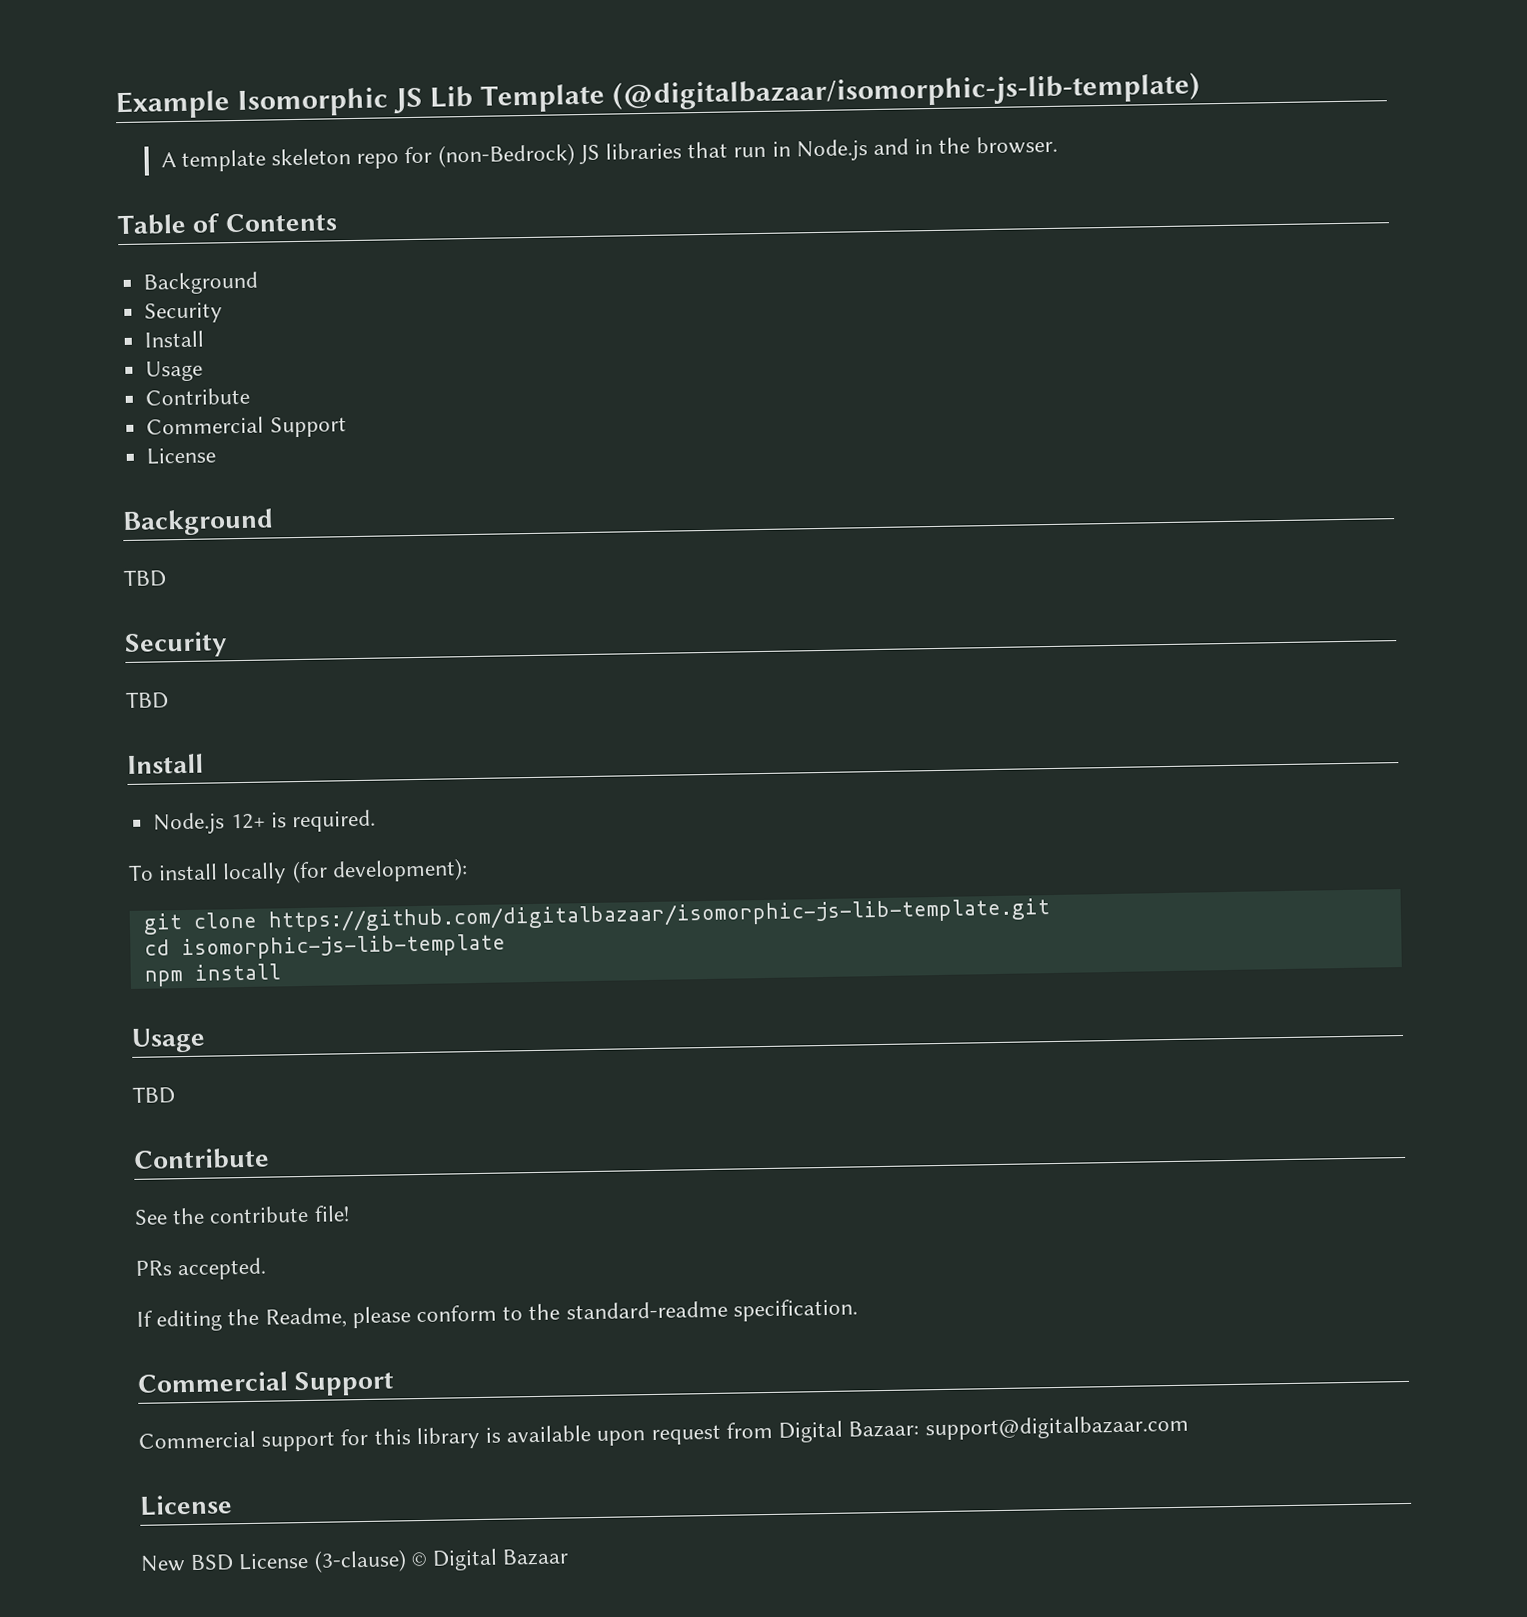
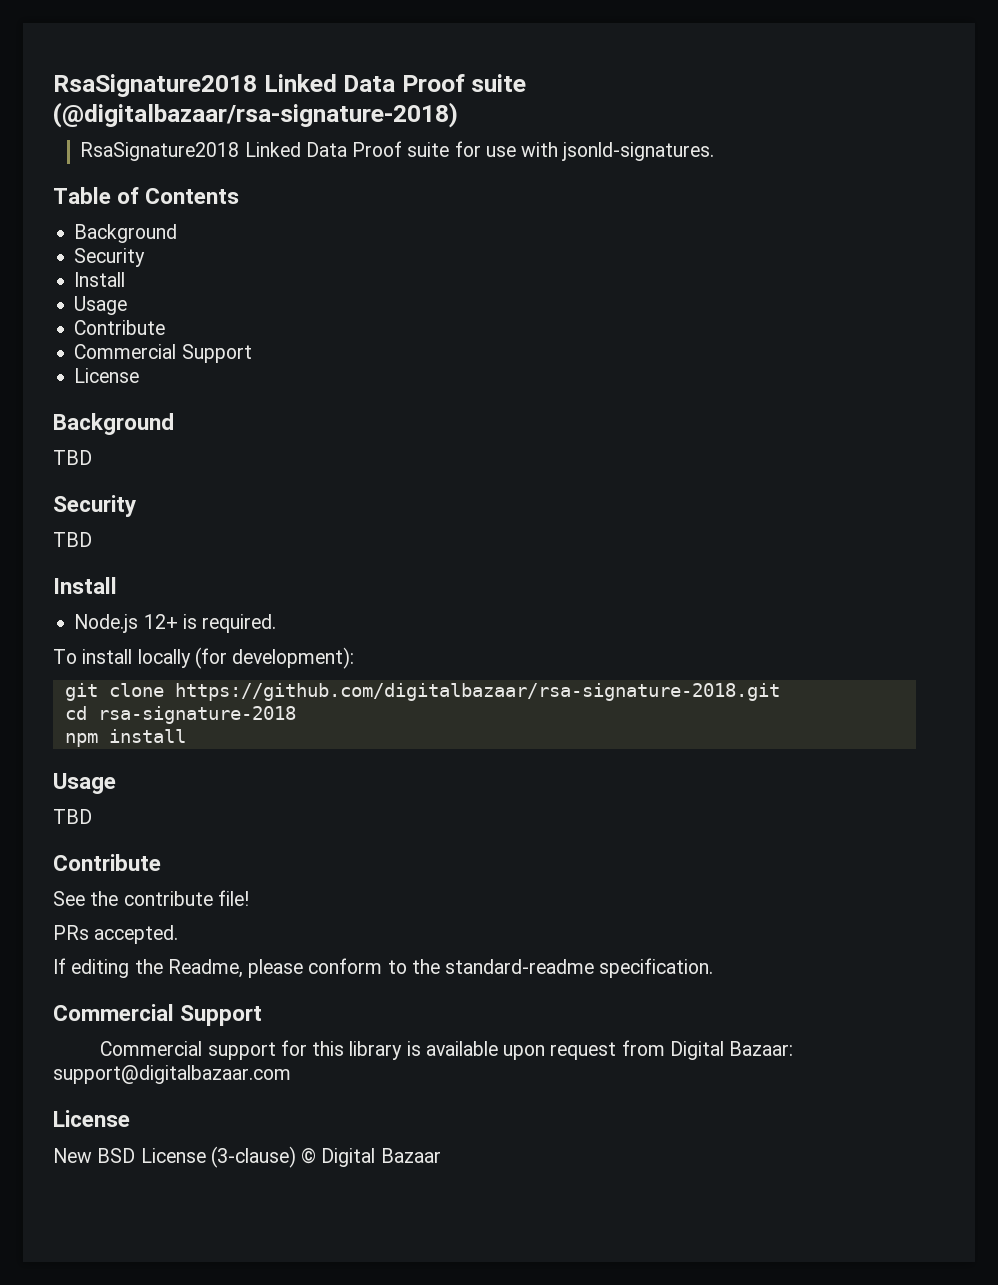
[115,72,1201,120] [160,135,1058,172] Example Isomorphic JS Lib Template (@digitalbazaar/isomorphic-js-lib-template) // A template skeleton repo for (non-Bedrock) JS libraries that run in Node.js and in the browser. -> [53,74,527,97] [53,102,458,128] [80,141,715,161] RsaSignature2018 Linked Data Proof suite (@digitalbazaar/rsa-signature-2018) // RsaSignature2018 Linked Data Proof suite for use with jsonld-signatures.
[267,898,1050,933] https://github.com/digitalbazaar/isomorphic-js-lib-template.git -> [174,683,780,701] https://github.com/digitalbazaar/rsa-signature-2018.git
[180,933,506,961] isomorphic-js-lib-template -> [97,706,296,724] rsa-signature-2018

